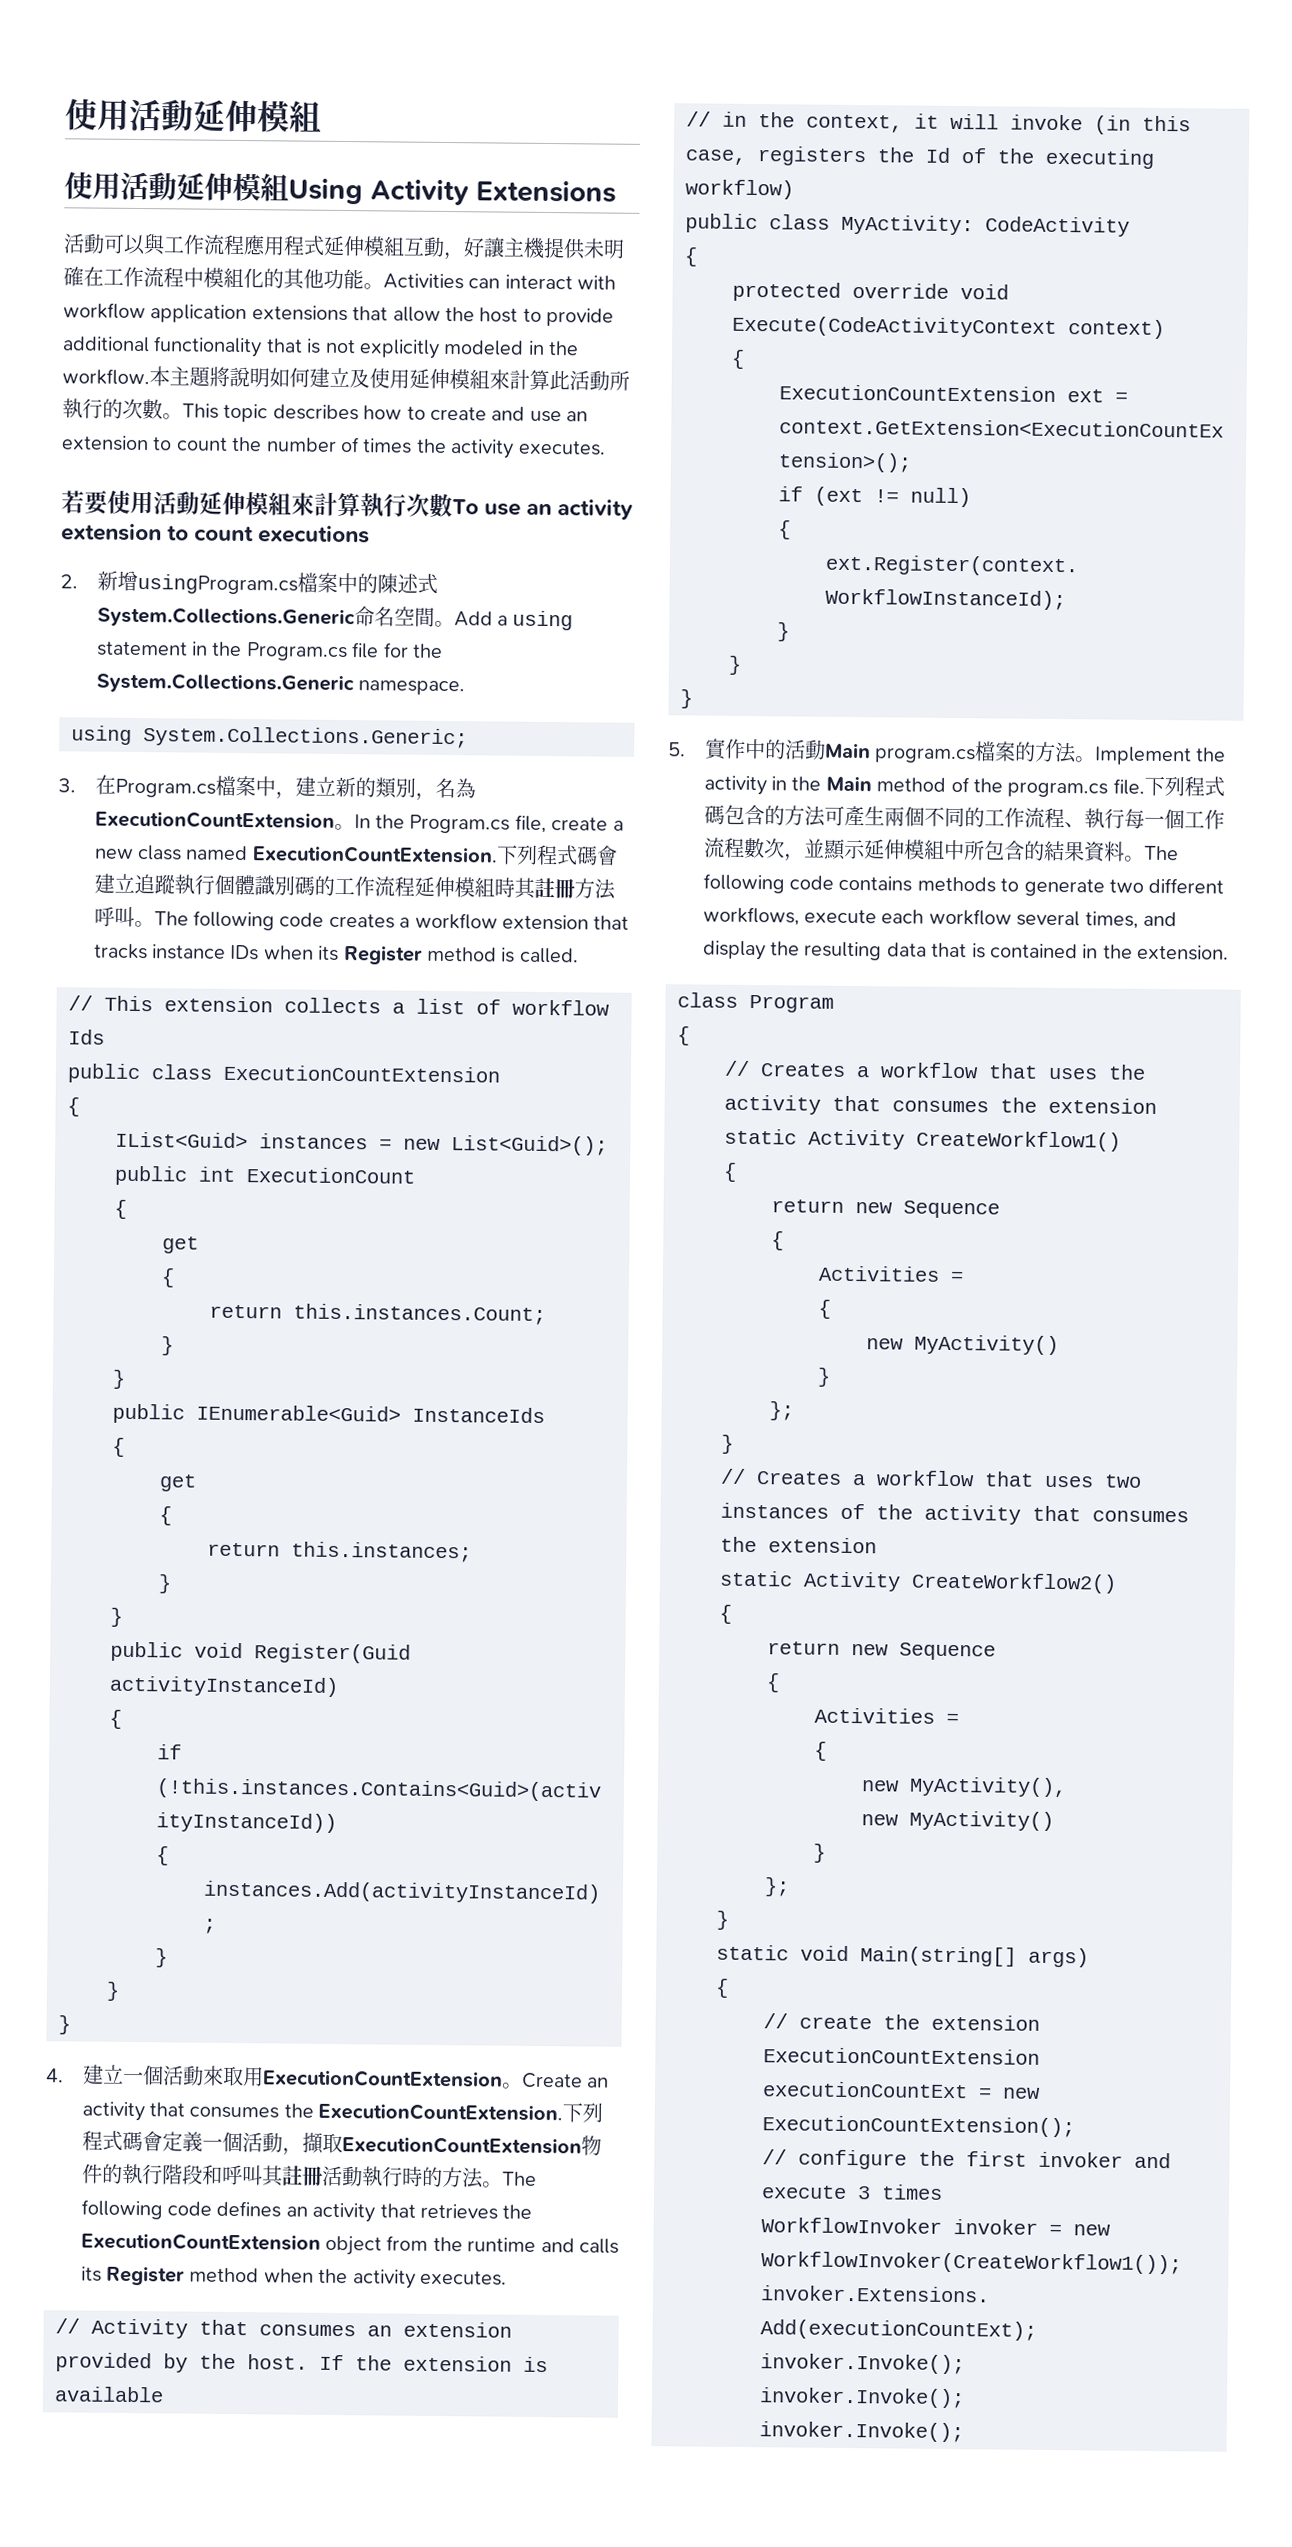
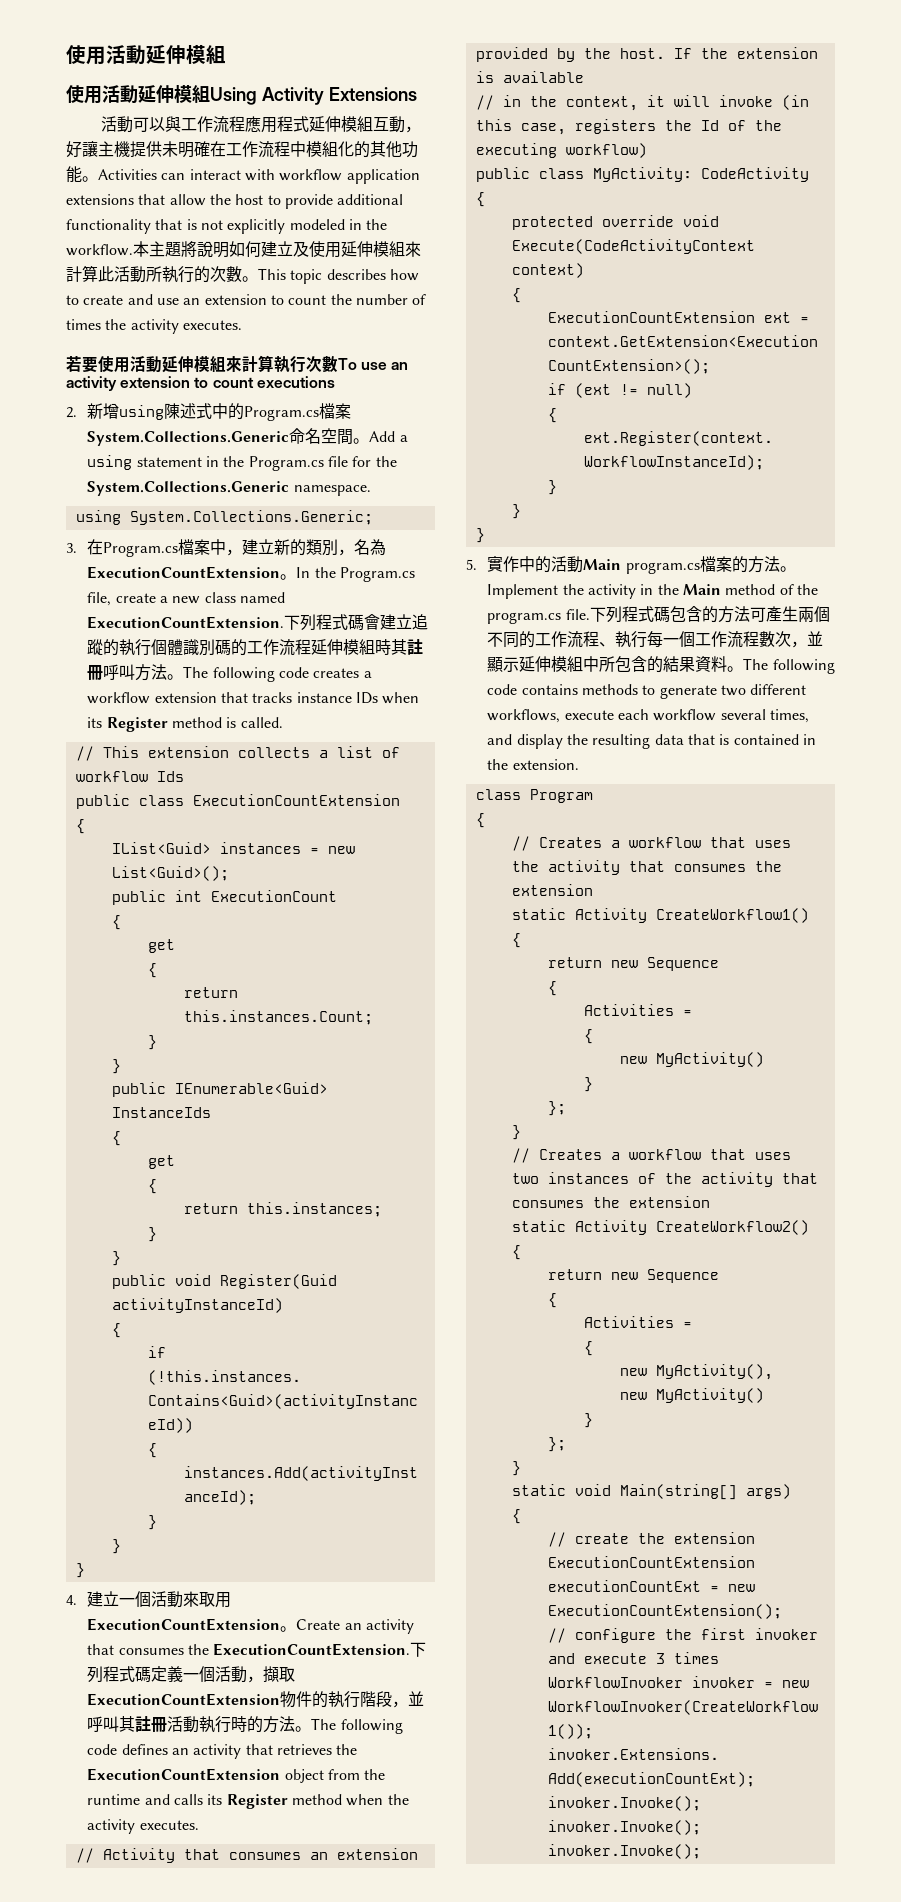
[136,572,438,595] usingProgram.cs檔案中的陳述式 -> [119,403,352,421] using陳述式中的Program.cs檔案
(176, 884) none -> [103,639,120,656] 的
[573,878,616,900] [93,906,135,927] 方法呼叫 -> [103,664,168,681] 呼叫方法
[141,2131,163,2152] 會 -> (152, 1674) none
[201,2164,223,2185] 和 -> [392,1691,425,1708] ，並

